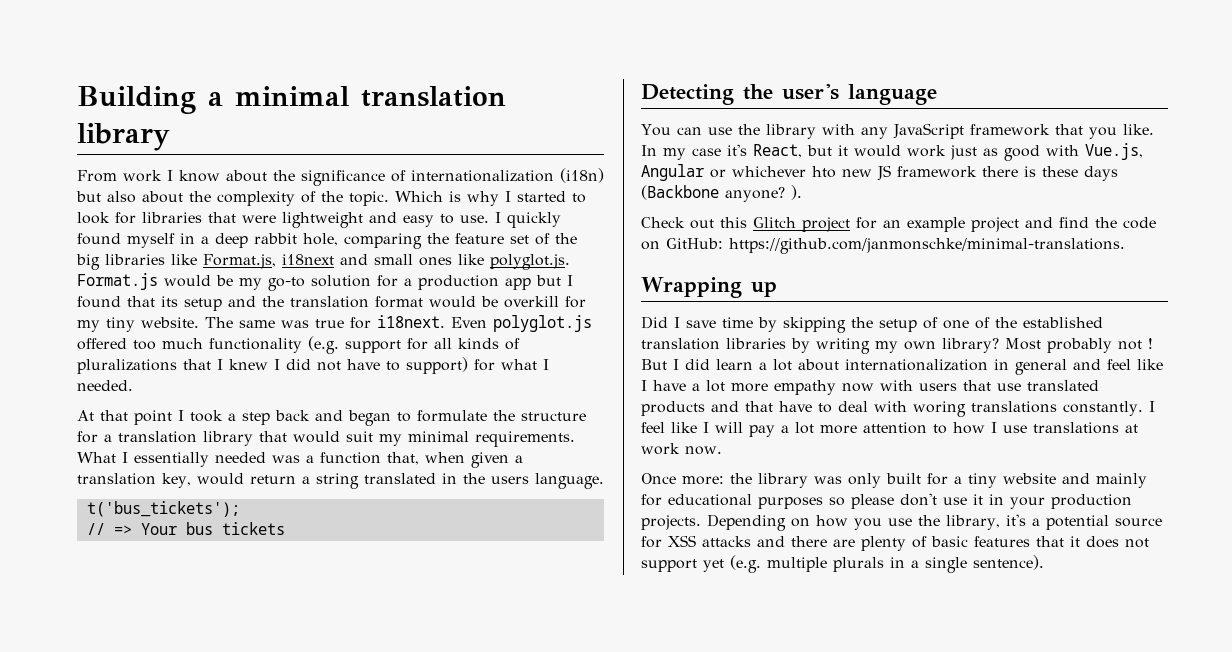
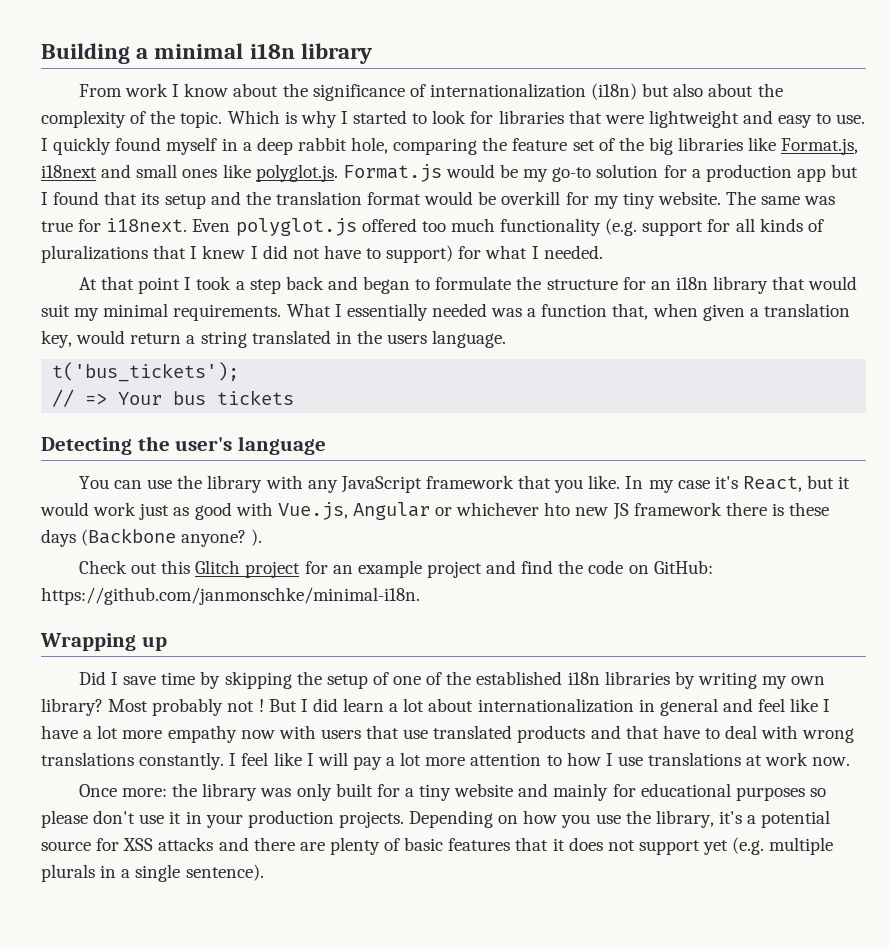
[361,86,506,107] translation -> [249,43,295,59] i18n
[104,431,197,443] a translation -> [650,277,708,290] an i18n
[729,238,1125,254] https://github.com/janmonschke/minimal-translations. -> [41,587,420,605] https://github.com/janmonschke/minimal-i18n.
[641,338,720,350] translation -> [567,672,600,685] i18n
[913,401,966,417] woring -> [802,728,855,743] wrong

